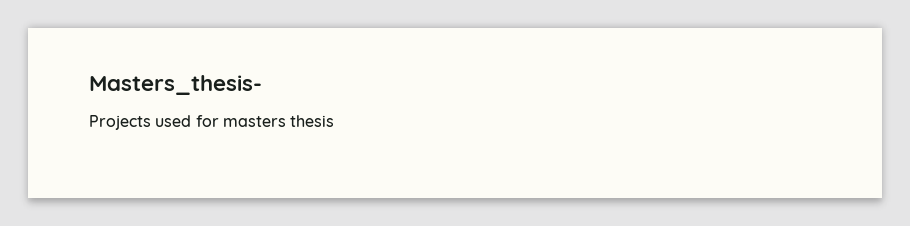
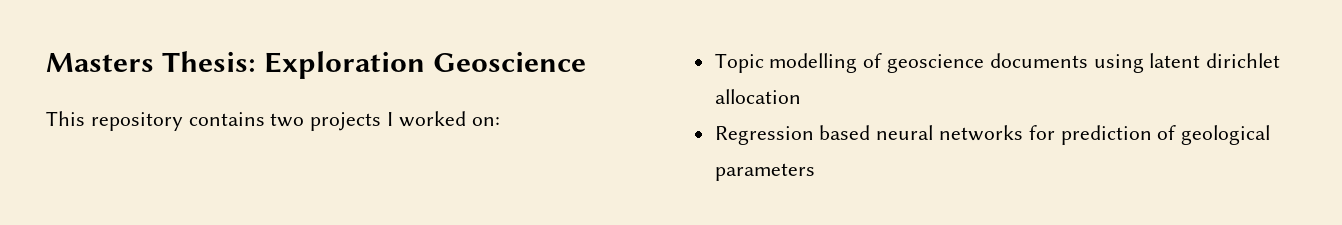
[89,75,262,95] [89,115,335,130] Masters_thesis- // Projects used for masters thesis -> [46,51,587,79] [46,111,500,131] [714,53,1281,73] [714,89,801,104] [714,125,1271,145] [714,163,815,181] Masters Thesis: Exploration Geoscience // This repository contains two projects I worked on: // Topic modelling of geoscience documents using latent dirichlet allocation // Regression based neural networks for prediction of geological parameters

